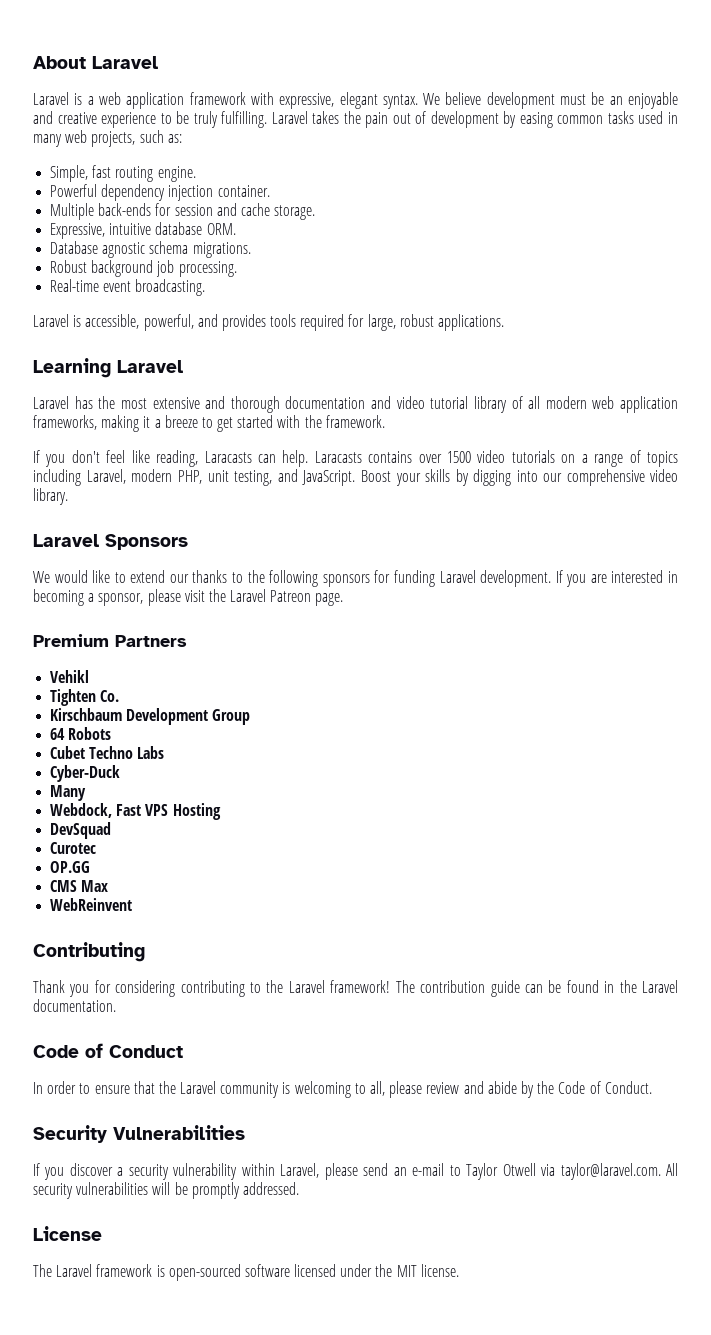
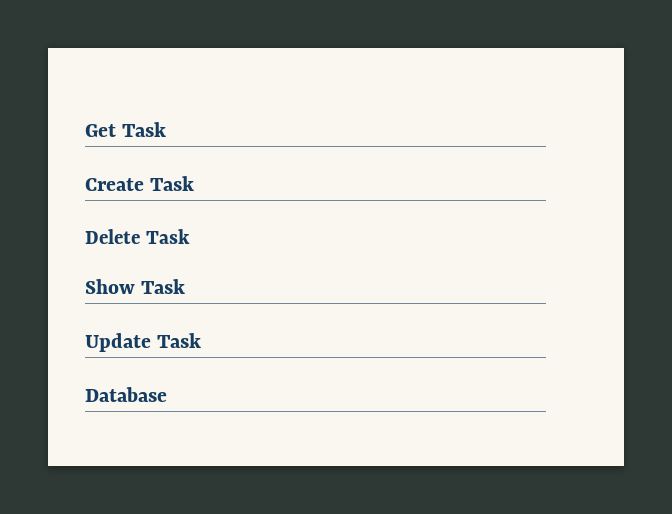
[33,56,158,69] [33,92,678,109] [33,111,678,128] [33,130,182,147] [50,165,196,182] [50,184,270,201] [50,203,316,220] [50,222,236,239] [50,241,251,258] [50,260,237,277] [50,279,206,296] [33,314,505,331] [33,358,183,378] [33,396,678,413] [33,415,385,432] [33,450,679,467] [33,469,678,486] [33,488,68,505] [33,534,188,550] [33,570,678,587] [33,589,344,606] [33,634,187,647] [50,670,90,683] [50,689,120,706] [50,708,251,725] [50,727,112,740] [50,746,165,759] [50,765,121,782] [50,785,87,801] [50,803,221,820] [50,822,112,839] [50,842,97,854] [50,861,91,873] [50,880,109,892] [50,898,133,911] [33,942,145,962] [33,980,678,997] [33,999,116,1012] [33,1043,183,1058] [33,1081,652,1098] [33,1125,245,1143] [33,1163,678,1180] [33,1182,299,1199] [33,1226,102,1241] [33,1264,459,1281] About Laravel // Laravel is a web application framework with expressive, elegant syntax. We believe development must be an enjoyable and creative experience to be truly fulfilling. Laravel takes the pain out of development by easing common tasks used in many web projects, such as: // Simple, fast routing engine. // Powerful dependency injection container. // Multiple back-ends for session and cache storage. // Expressive, intuitive database ORM. // Database agnostic schema migrations. // Robust background job processing. // Real-time event broadcasting. // Laravel is accessible, powerful, and provides tools required for large, robust applications. // Learning Laravel // Laravel has the most extensive and thorough documentation and video tutorial library of all modern web application frameworks, making it a breeze to get started with the framework. // If you don't feel like reading, Laracasts can help. Laracasts contains over 1500 video tutorials on a range of topics including Laravel, modern PHP, unit testing, and JavaScript. Boost your skills by digging into our comprehensive video library. // Laravel Sponsors // We would like to extend our thanks to the following sponsors for funding Laravel development. If you are interested in becoming a sponsor, please visit the Laravel Patreon page. // Premium Partners // Vehikl // Tighten Co. // Kirschbaum Development Group // 64 Robots // Cubet Techno Labs // Cyber-Duck // Many // Webdock, Fast VPS Hosting // DevSquad // Curotec // OP.GG // CMS Max // WebReinvent // Contributing // Thank you for considering contributing to the Laravel framework! The contribution guide can be found in the Laravel documentation. // Code of Conduct // In order to ensure that the Laravel community is welcoming to all, please review and abide by the Code of Conduct. // Security Vulnerabilities // If you discover a security vulnerability within Laravel, please send an e-mail to Taylor Otwell via taylor@laravel.com. All security vulnerabilities will be promptly addressed. // License // The Laravel framework is open-sourced software licensed under the MIT license. -> [85,122,167,137] [85,176,195,191] [85,229,190,244] [85,279,186,294] [85,333,202,352] [85,387,167,402] Get Task // Create Task // Delete Task // Show Task // Update Task // Database

